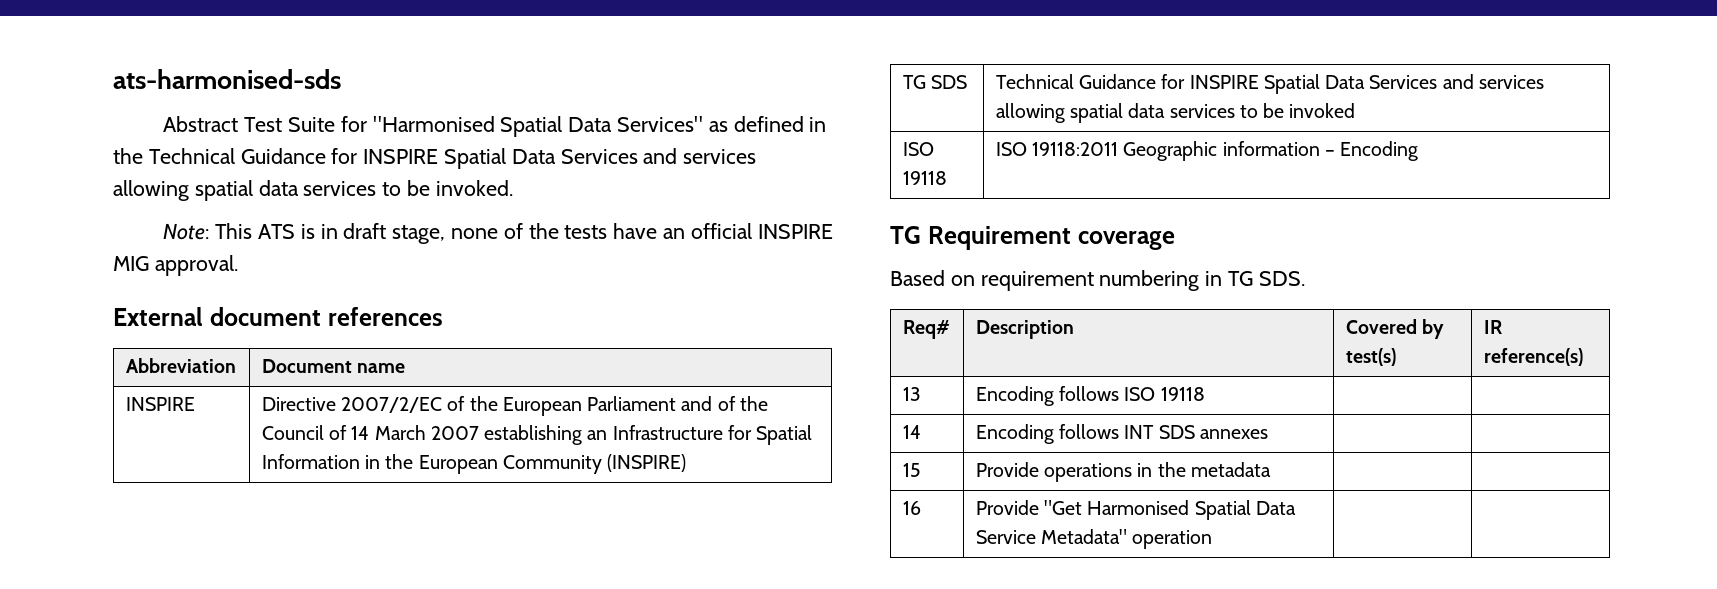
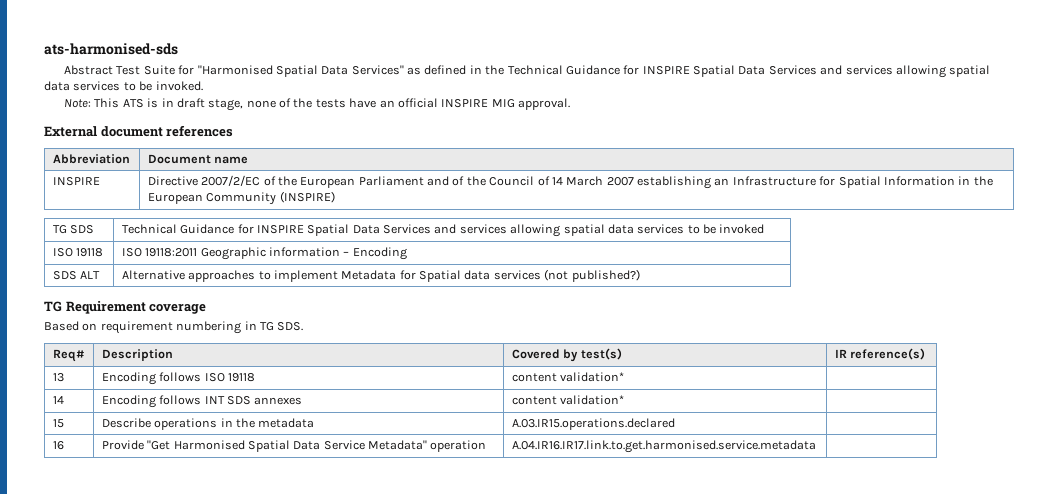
(1419, 151) none -> [52,271,101,280] [121,269,640,282] // SDS ALT | Alternative approaches to implement Metadata for Spatial data services (not published?)
(1205, 394) none -> [511,372,625,382] content validation*
(1268, 434) none -> [511,395,625,405] content validation*
[975,462,1039,477] Provide -> [101,418,151,428] Describe
(1271, 469) none -> [511,418,675,430] A.03.IR15.operations.declared
(1213, 539) none -> [511,440,816,453] A.04.IR16.IR17.link.to.get.harmonised.service.metadata

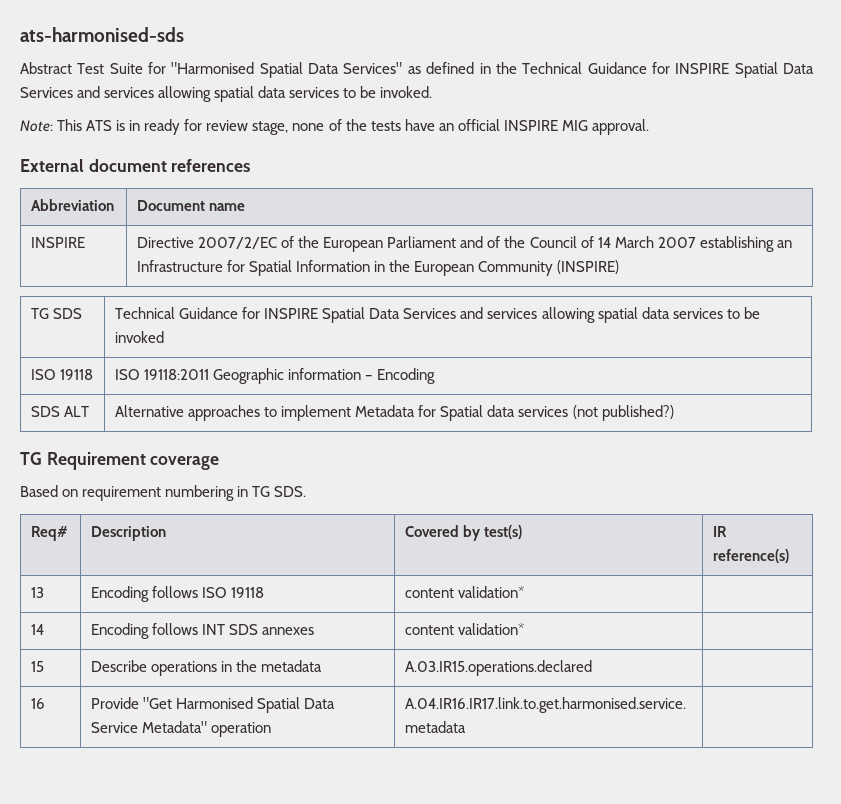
[176,98,205,108] draft -> [144,119,249,135] ready for review

